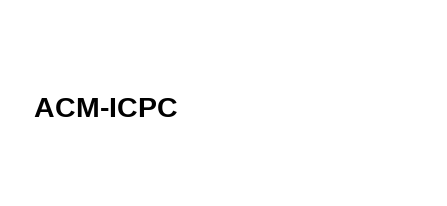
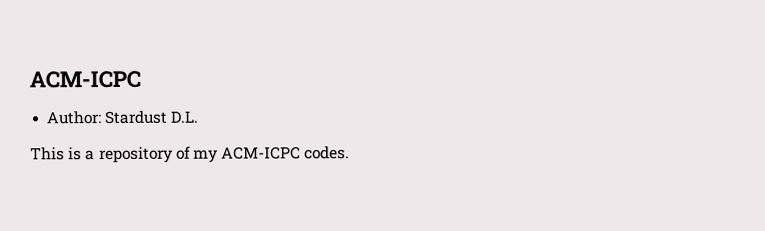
[34,98,178,117] ACM-ICPC -> [29,70,141,89] [46,110,200,125] [30,146,351,164] ACM-ICPC // Author: Stardust D.L. // This is a repository of my ACM-ICPC codes.

